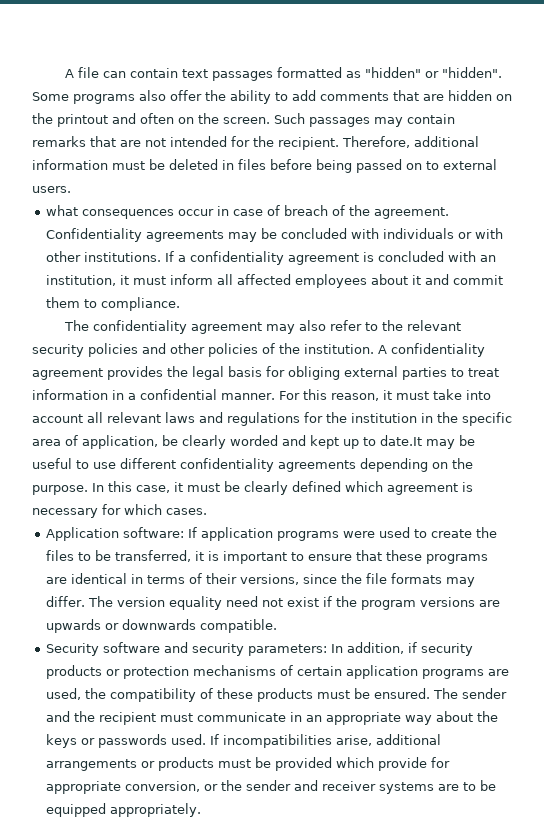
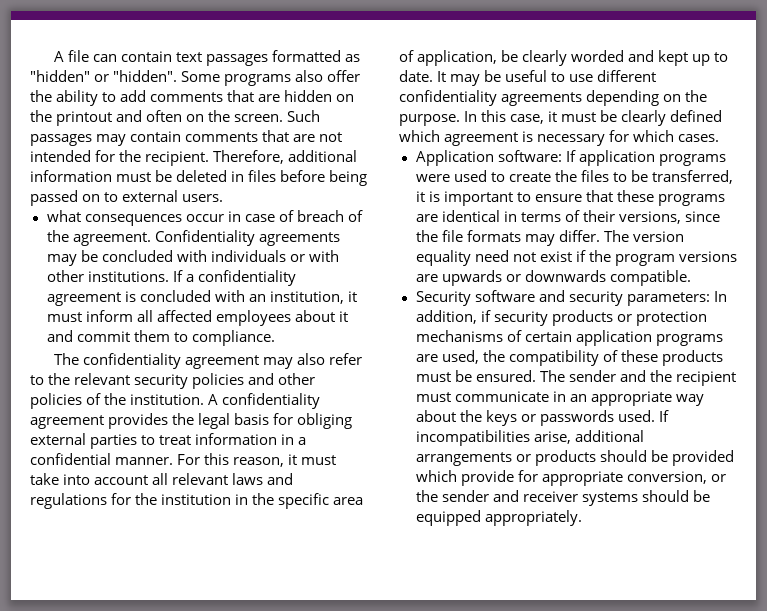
[32,136,86,147] remarks -> [185,132,259,142] comments
[380,435,422,446] date.It -> [399,70,447,82] date. It
[218,759,252,768] must -> [599,450,647,462] should
[438,782,477,791] are to -> [641,490,689,502] should

